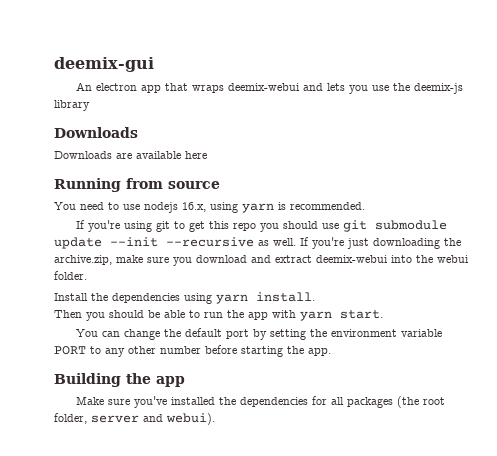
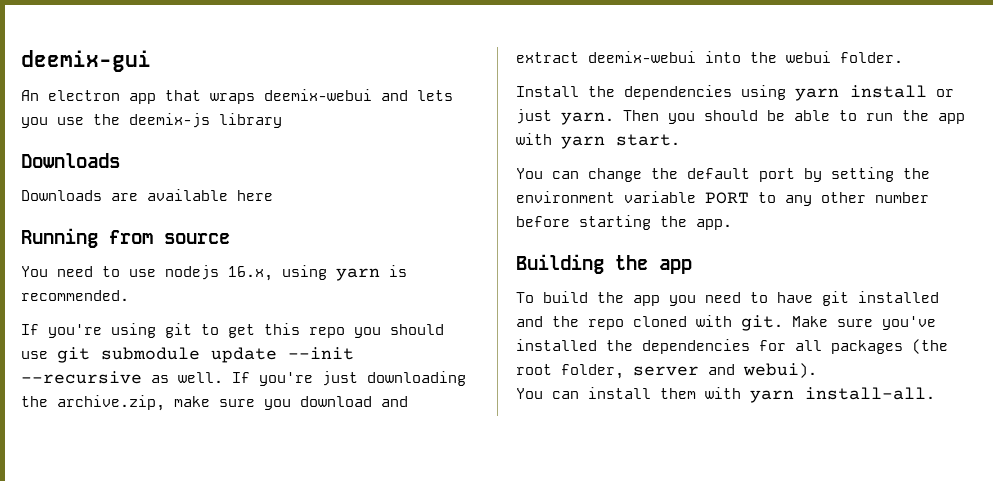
[256,292,315,302] install. // -> [850,85,954,98] [516,109,614,125] install or just yarn.
(185, 381) none -> [516,291,939,306] [516,315,783,331] To build the app you need to have git installed and the repo cloned with git.
(215, 419) none -> [516,387,935,403] // You can install them with yarn install-all.

